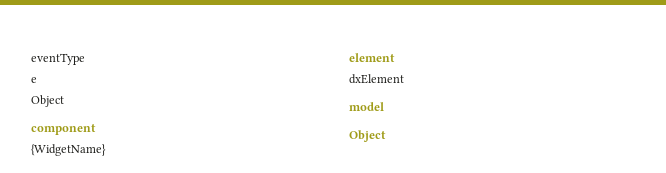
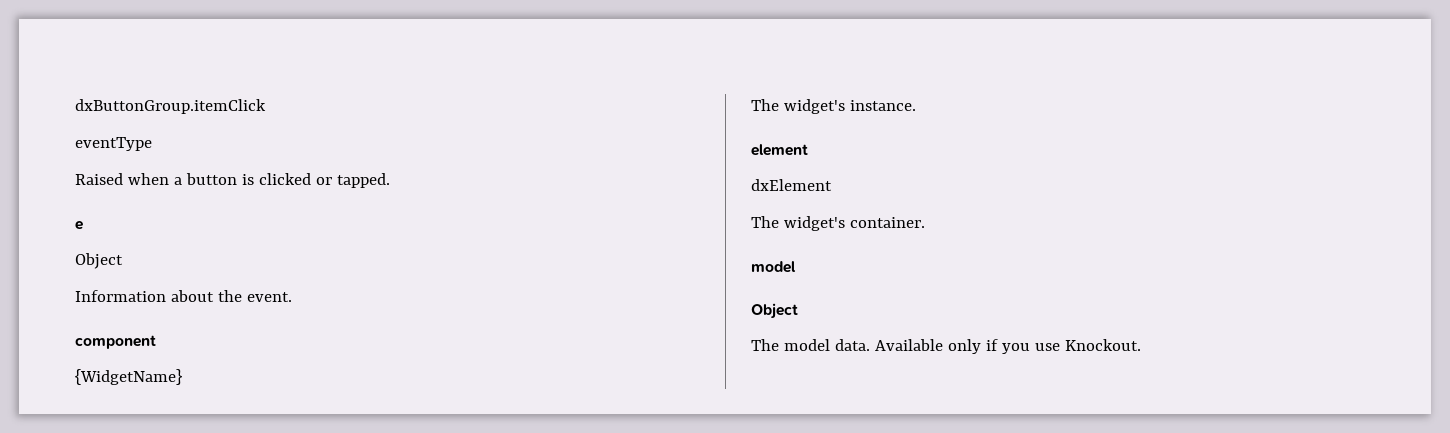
(31, 59) none -> [75,99,266,114] dxButtonGroup.itemClick //
[31,77,37,83] [31,95,64,107] e // Object -> [75,173,390,188] [75,221,83,230] [75,253,123,269] [75,290,292,302] Raised when a button is clicked or tapped. // e // Object // Information about the event.
(106, 150) none -> [751,99,916,114] // The widget's instance.
(404, 79) none -> [751,216,925,231] // The widget's container.
(386, 136) none -> [751,339,1141,354] // The model data. Available only if you use Knockout.

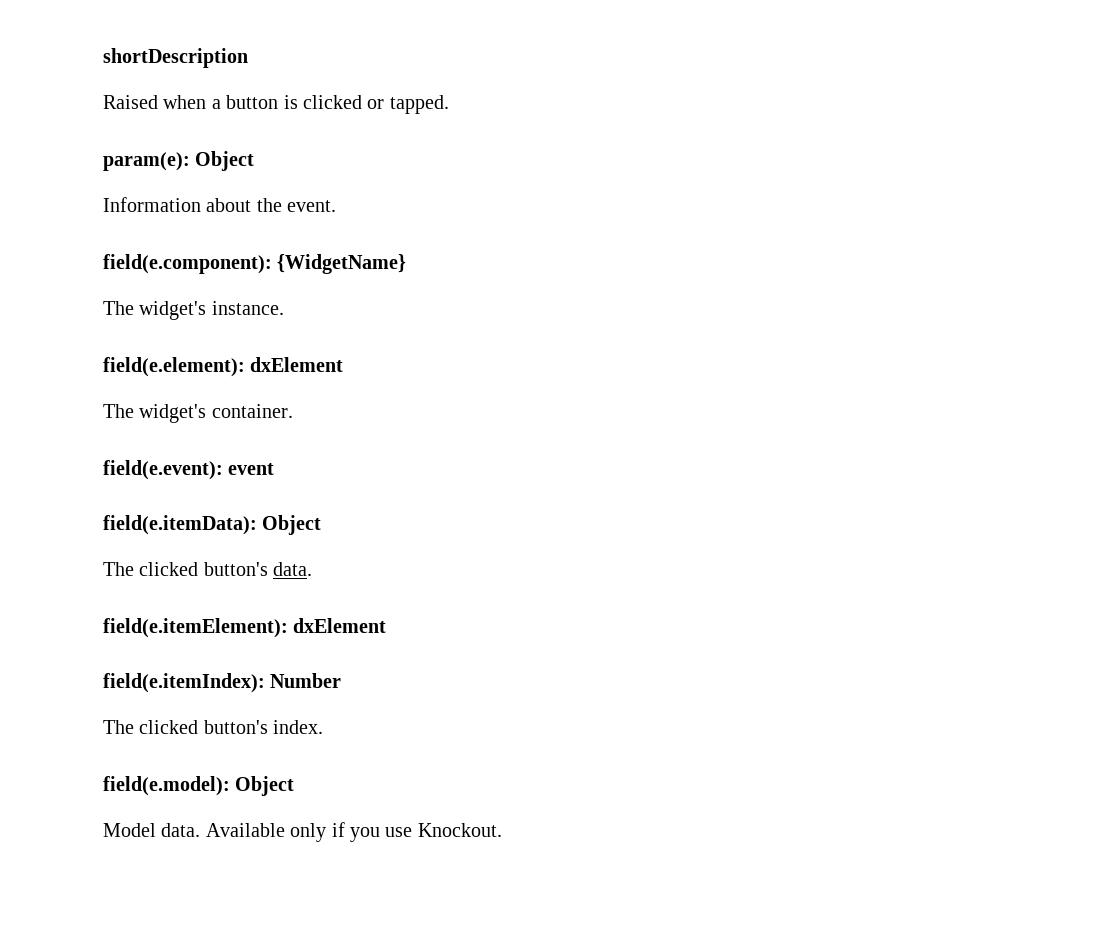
[75,99,266,114] [75,137,152,151] dxButtonGroup.itemClick // eventType -> [103,48,248,68] shortDescription
[75,221,83,230] e // -> [103,152,190,171] param(e):
[75,335,156,349] component // -> [103,254,272,274] field(e.component):
[751,144,808,156] element // -> [103,357,245,377] field(e.element):
[751,261,796,273] model // -> [103,460,275,480] [103,515,257,535] field(e.event): event // field(e.itemData):
[783,339,830,351] model -> [139,562,313,576] [103,618,387,638] [103,673,342,693] [103,720,324,734] [103,776,295,796] [103,823,156,837] clicked button's data. // field(e.itemElement): dxElement // field(e.itemIndex): Number // The clicked button's index. // field(e.model): Object // Model

